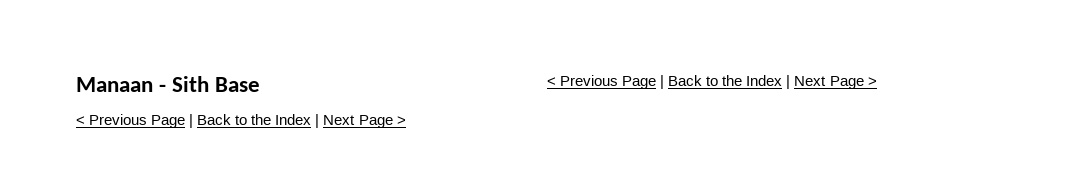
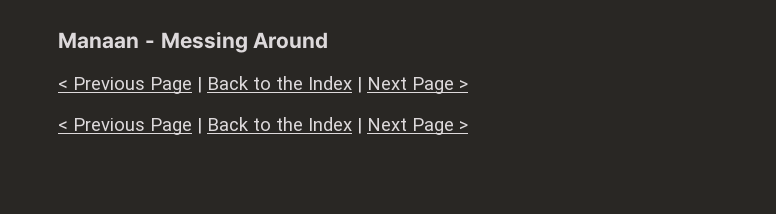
[172,76,261,92] Sith Base -> [160,31,329,53] Messing Around

